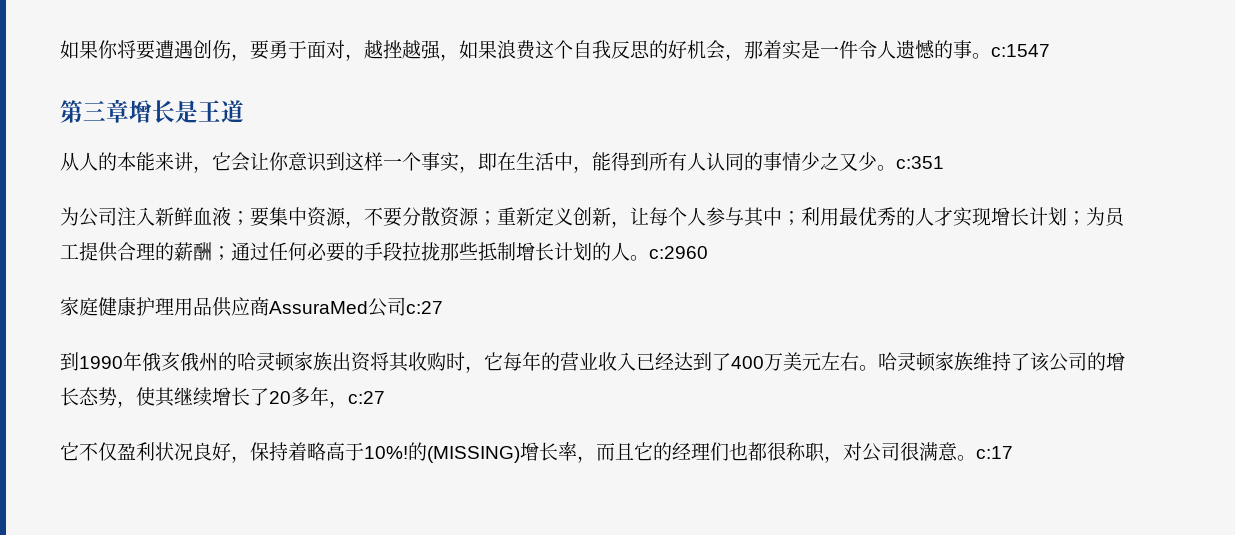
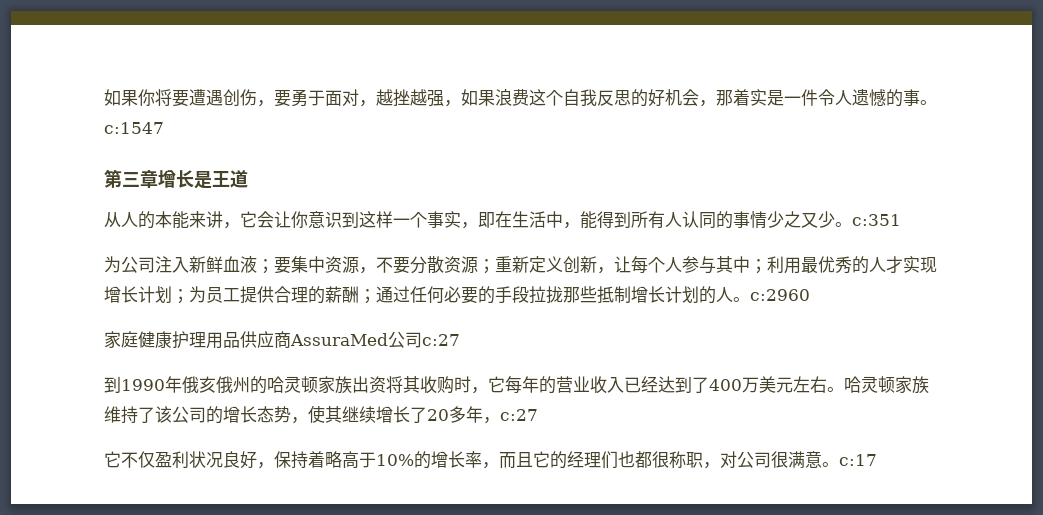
[364,442,520,463] 10%!的(MISSING) -> [376,451,431,469] 10%的

